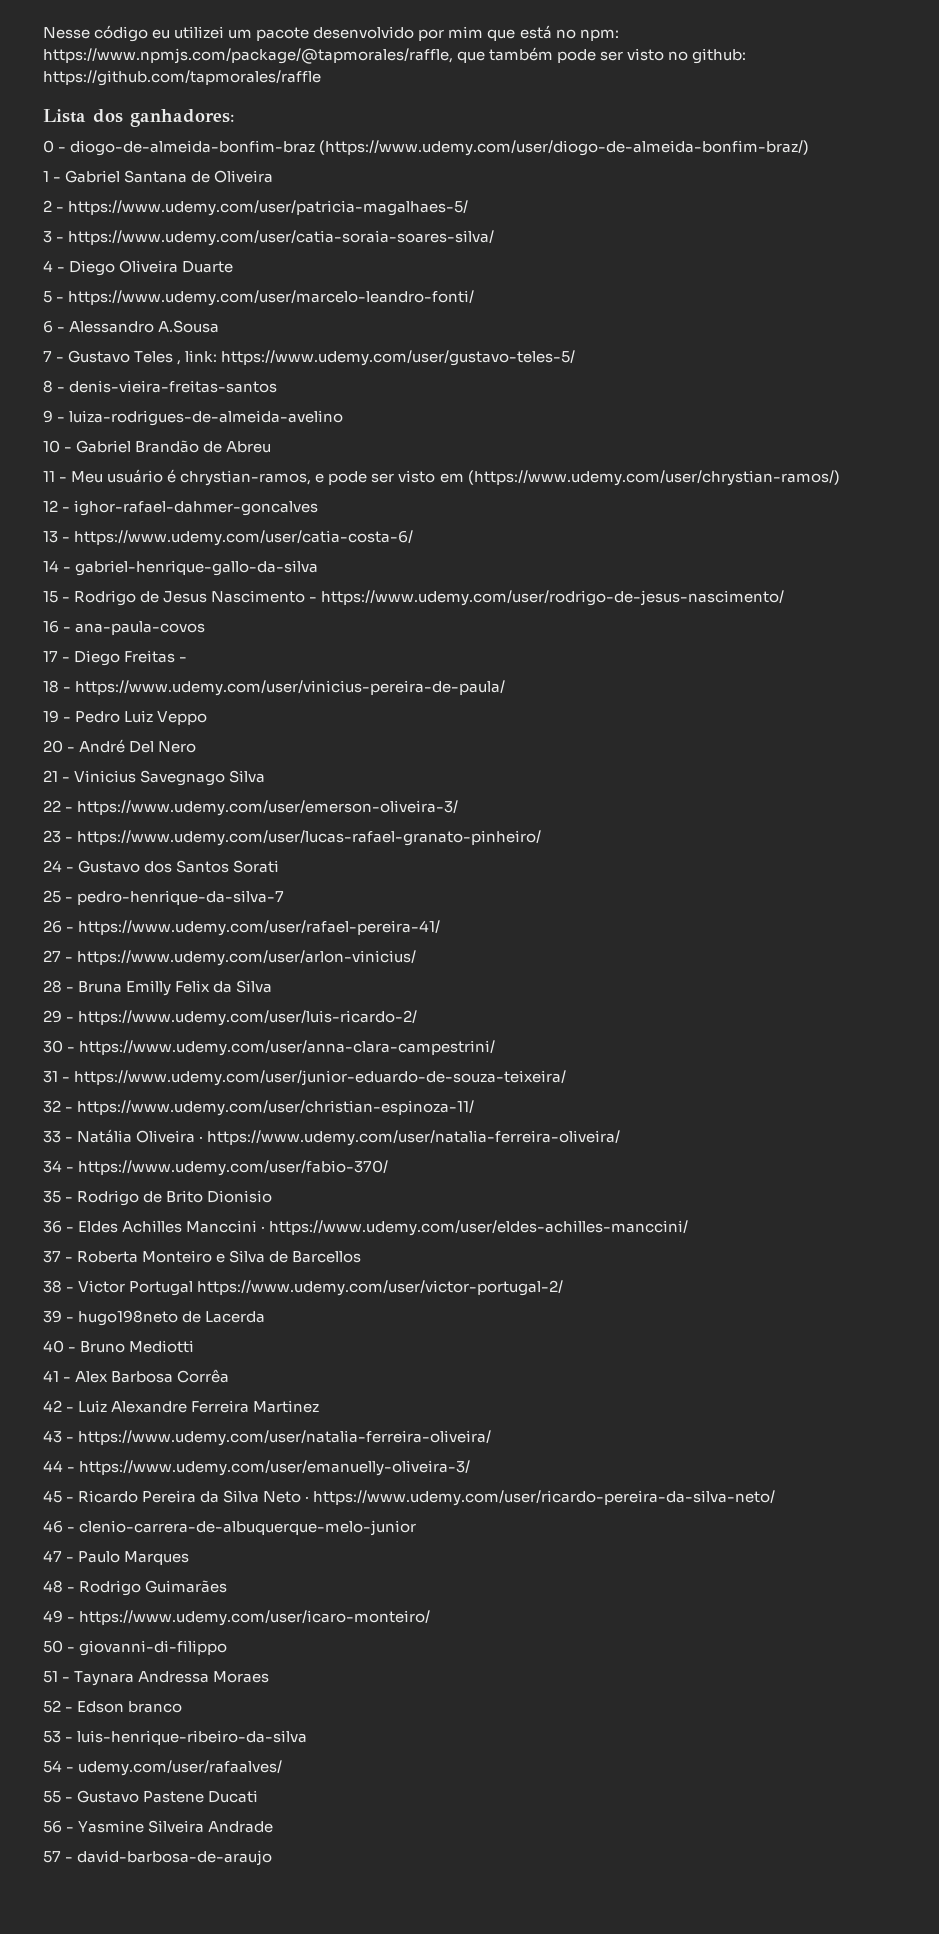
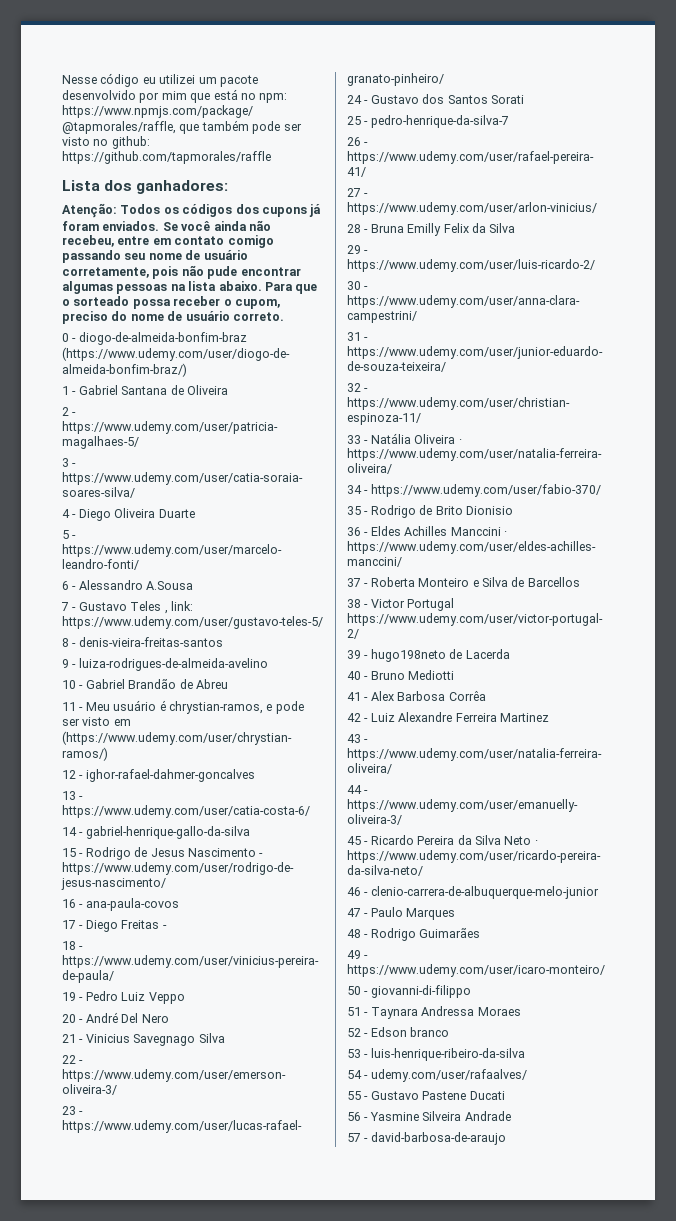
(235, 118) none -> [62,203,322,218] [62,220,271,231] [62,235,274,248] [62,250,248,263] [62,265,301,279] [62,281,318,294] [62,296,280,309] [62,311,284,324] // Atenção: Todos os códigos dos cupons já foram enviados. Se você ainda não recebeu, entre em contato comigo passando seu nome de usuário corretamente, pois não pude encontrar algumas pessoas na lista abaixo. Para que o sorteado possa receber o cupom, preciso do nome de usuário correto.

